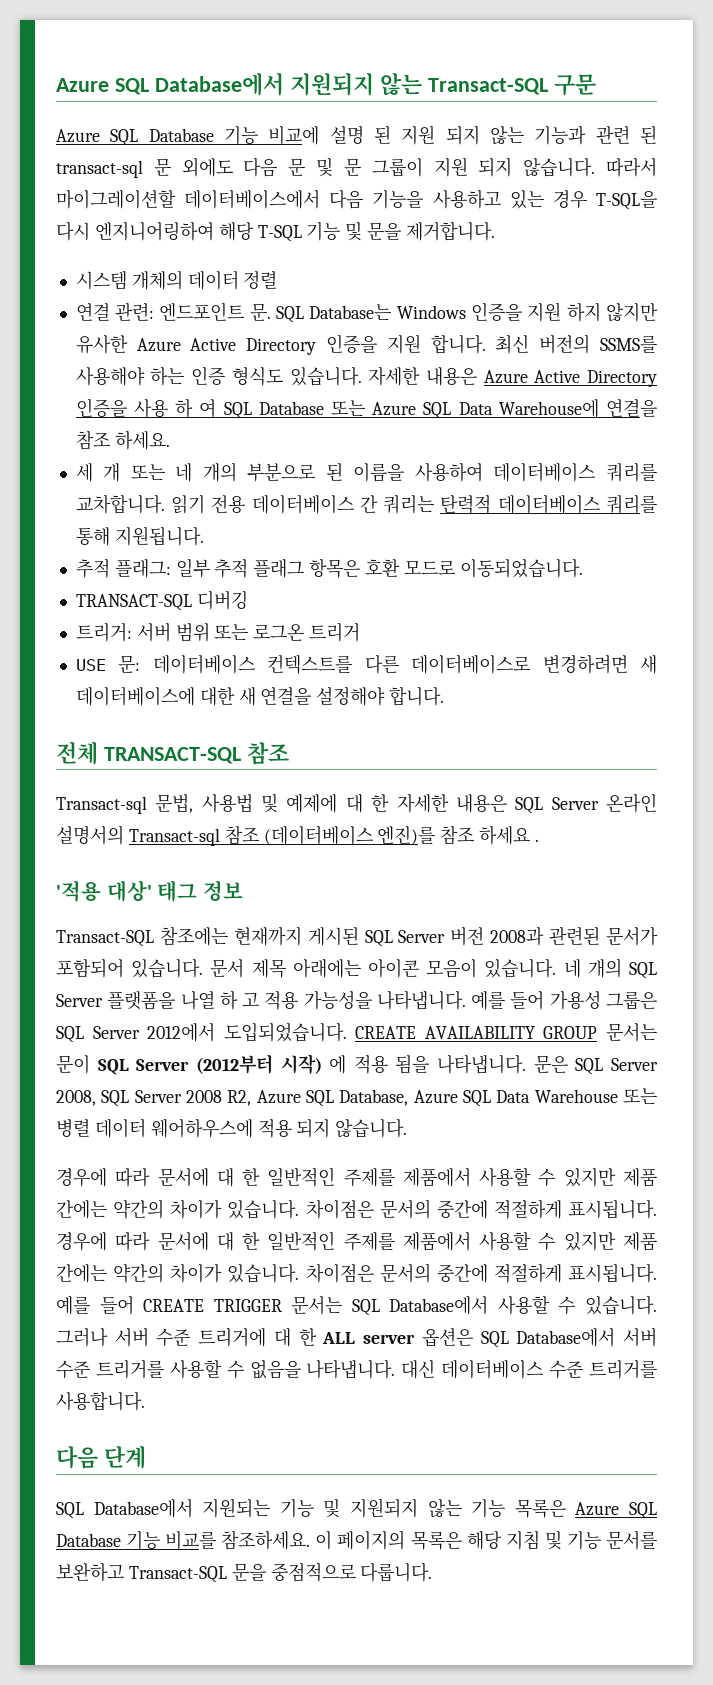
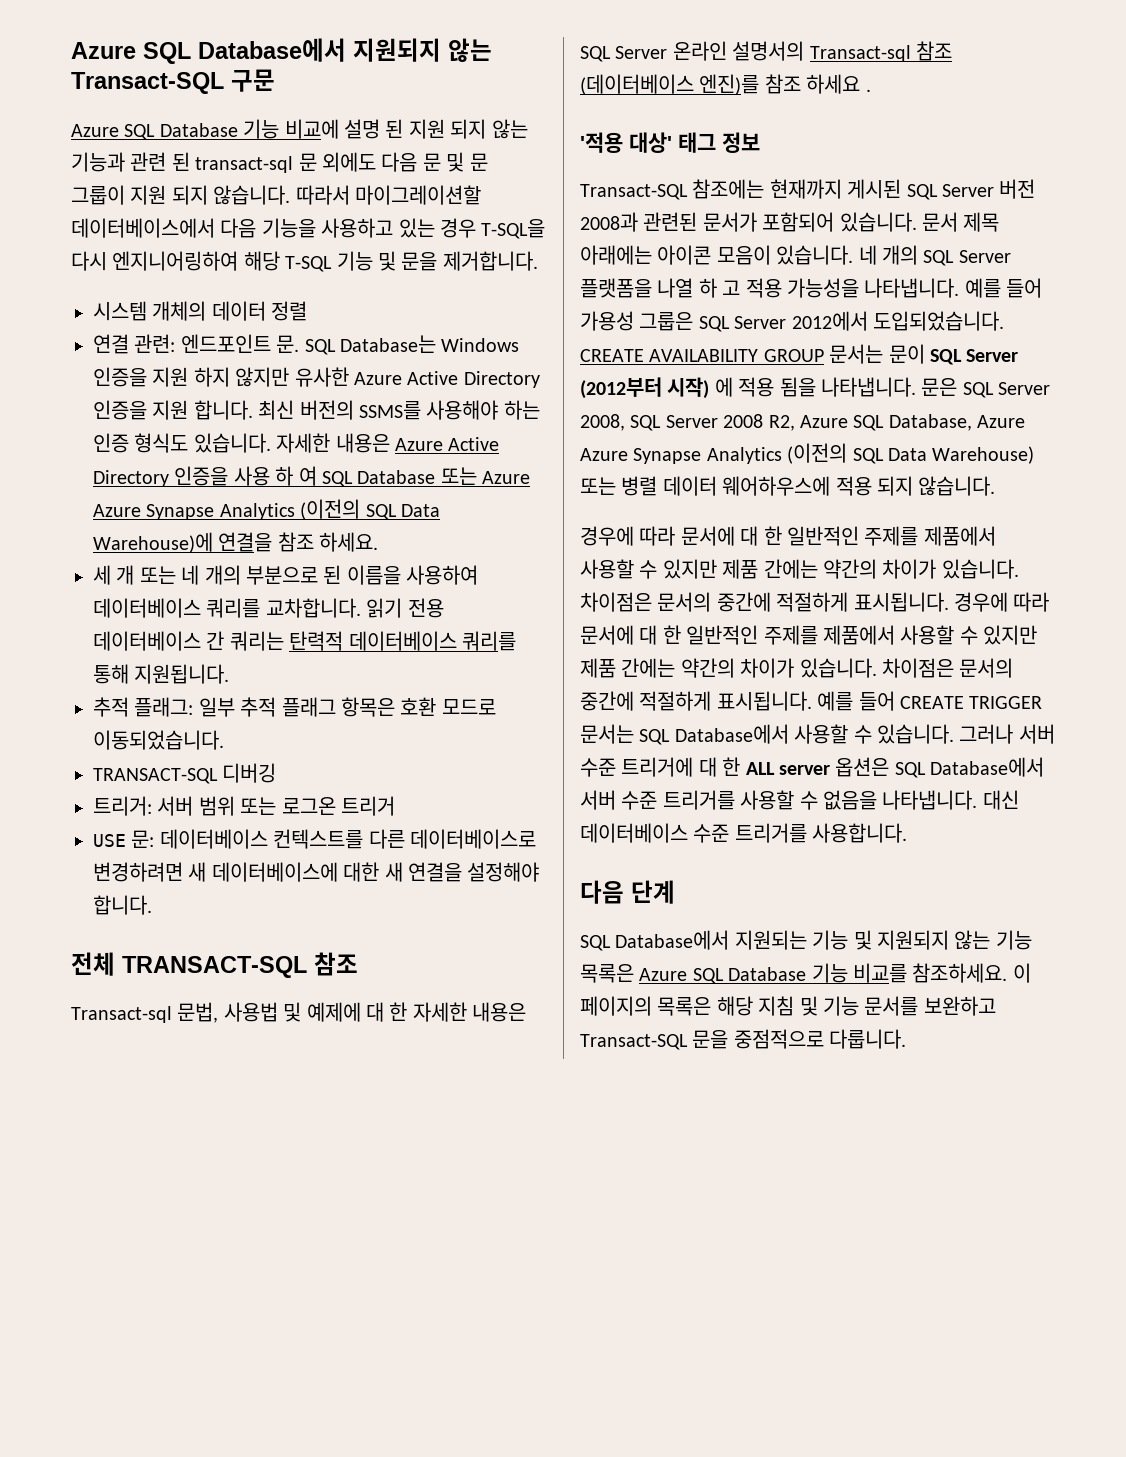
[423,399,599,419] SQL Data Warehouse에 -> [93,499,440,520] [93,532,213,553] Azure Synapse Analytics (이전의 SQL Data Warehouse)에
[463,1089,618,1107] SQL Data Warehouse -> [580,443,1035,464] Azure Synapse Analytics (이전의 SQL Data Warehouse)

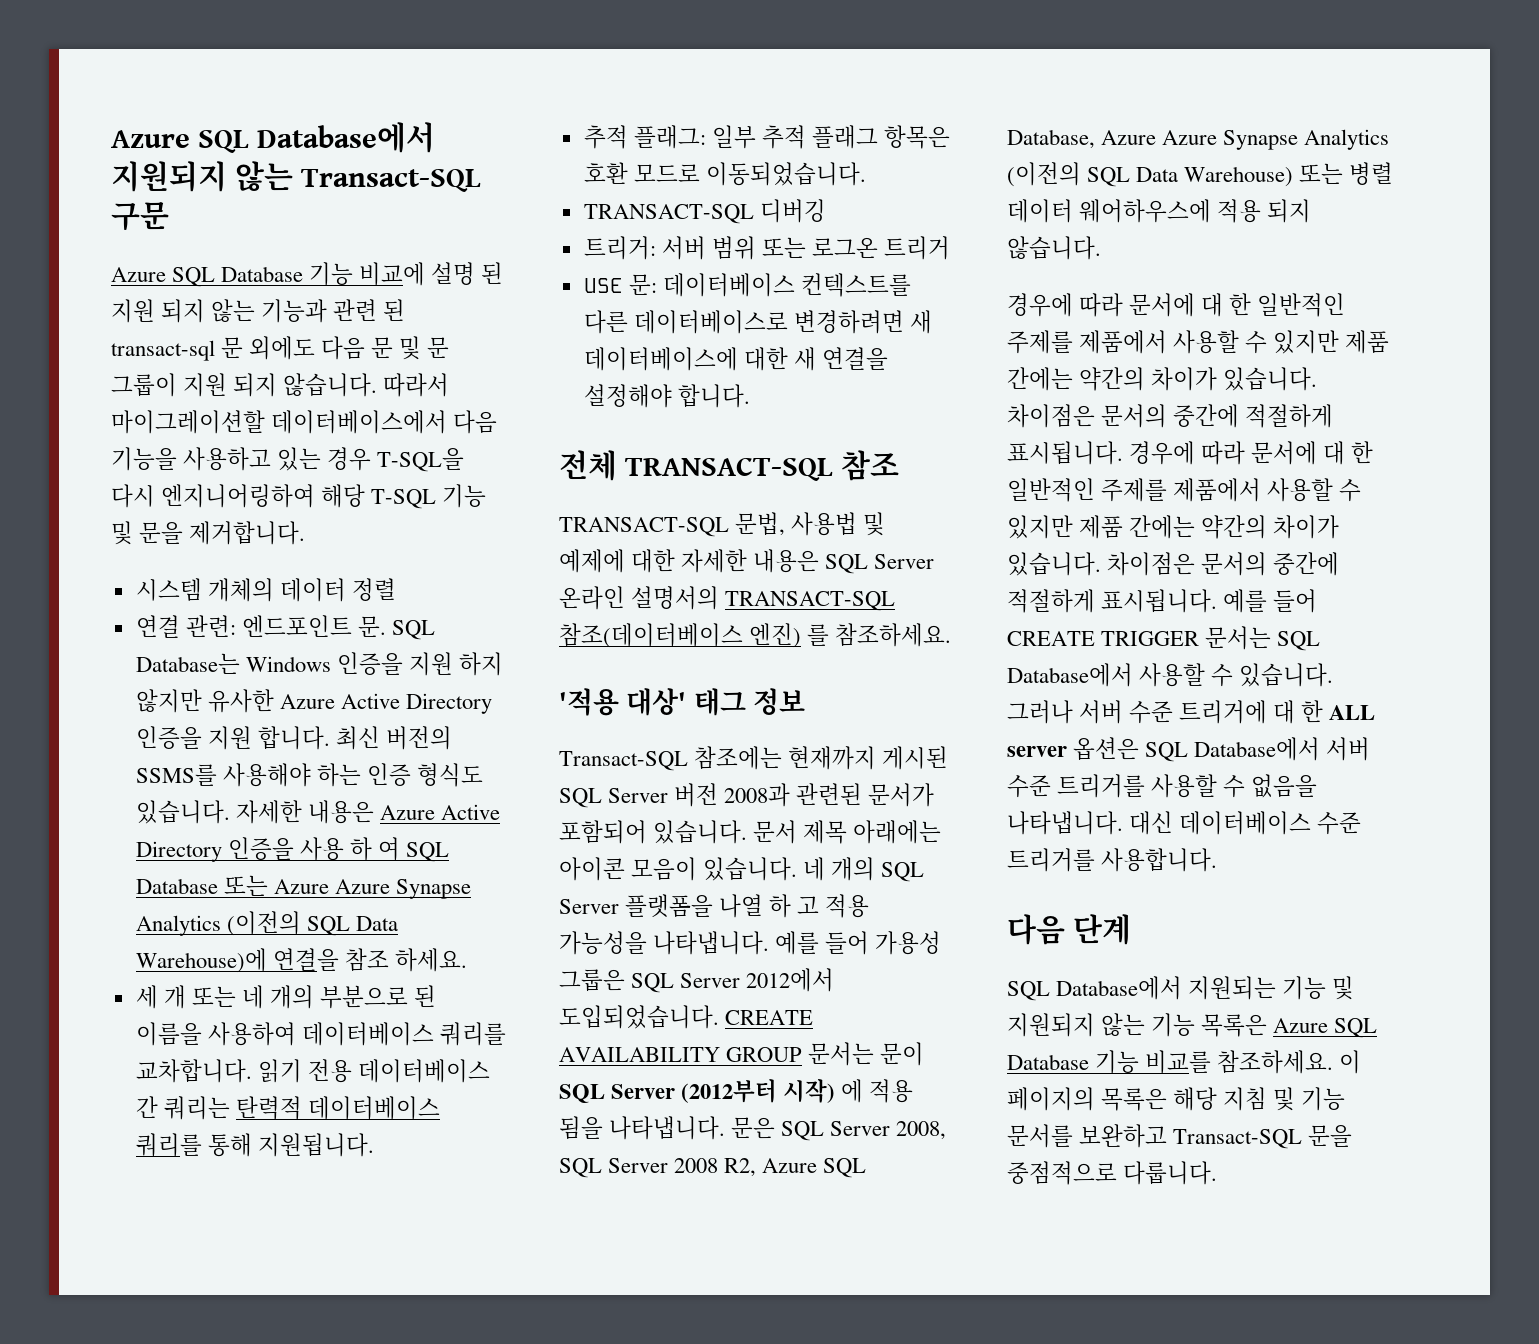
[71,1006,172,1023] Transact-sql -> [559,517,729,537] TRANSACT-SQL
[366,1002,408,1022] 대 한 -> [631,549,676,573] 대한
[809,41,952,62] [580,74,871,95] Transact-sql 참조 (데이터베이스 엔진)를 참조 하세요 . -> [725,591,896,611] [559,623,952,648] TRANSACT-SQL 참조(데이터베이스 엔진) 를 참조하세요.

